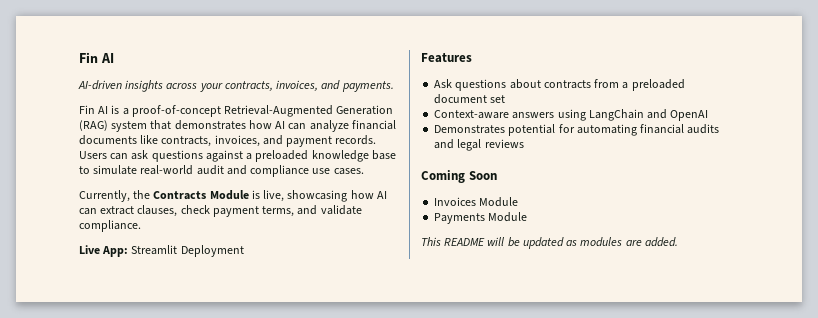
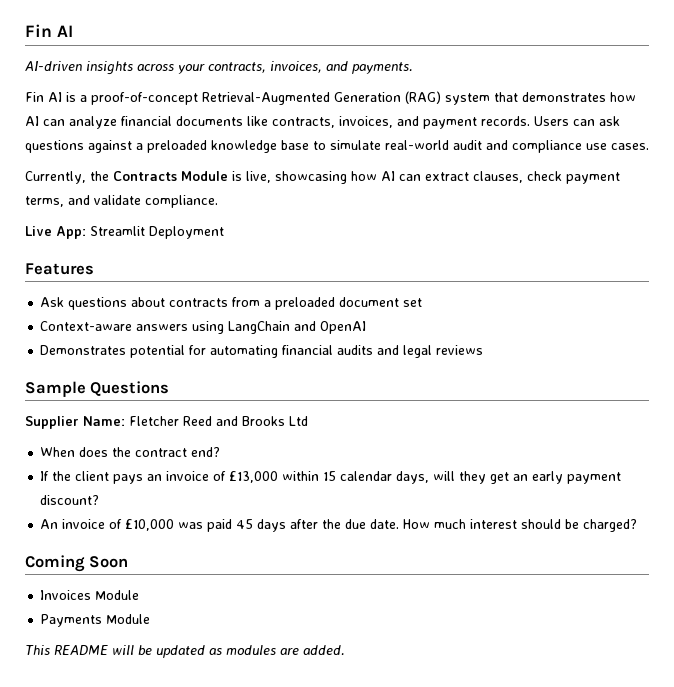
(524, 143) none -> [25,381,170,397] [25,416,308,429] [40,447,221,457] [40,471,622,484] [40,495,100,505] [40,519,638,532] // Sample Questions // Supplier Name: Fletcher Reed and Brooks Ltd // When does the contract end? // If the client pays an invoice of £13,000 within 15 calendar days, will they get an early payment discount? // An invoice of £10,000 was paid 45 days after the due date. How much interest should be charged?

